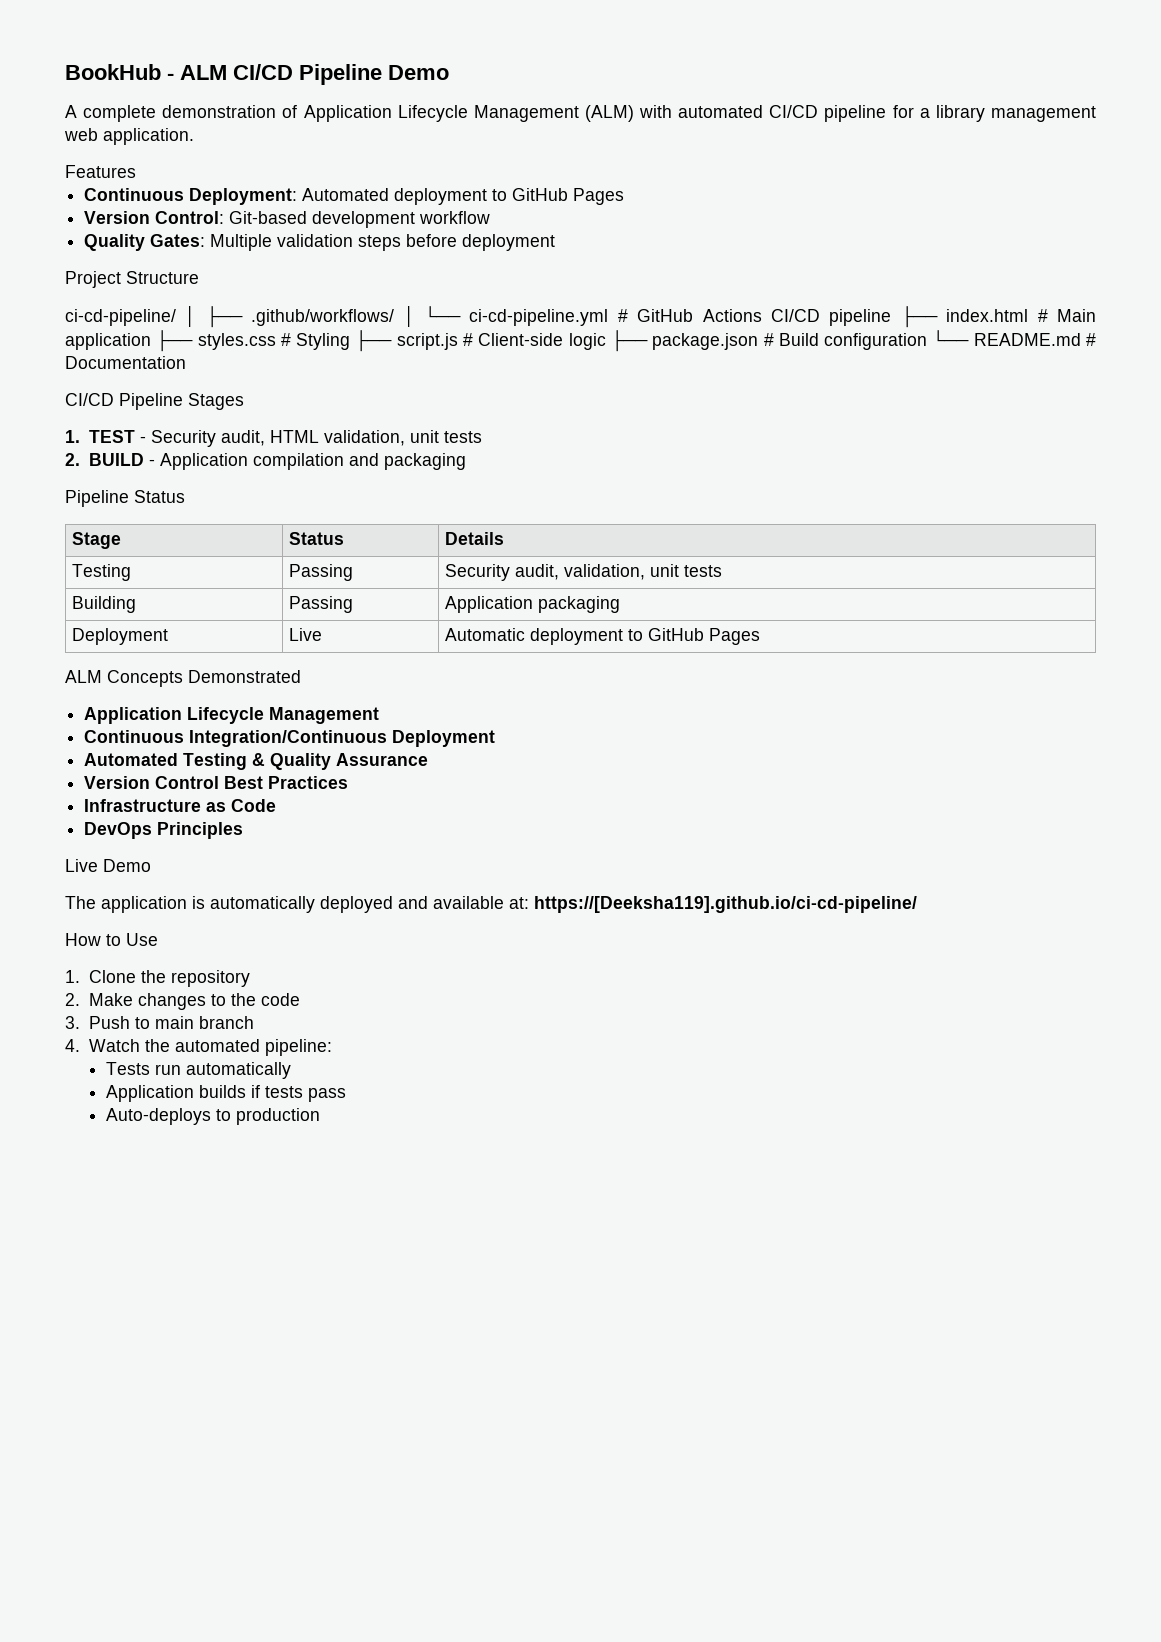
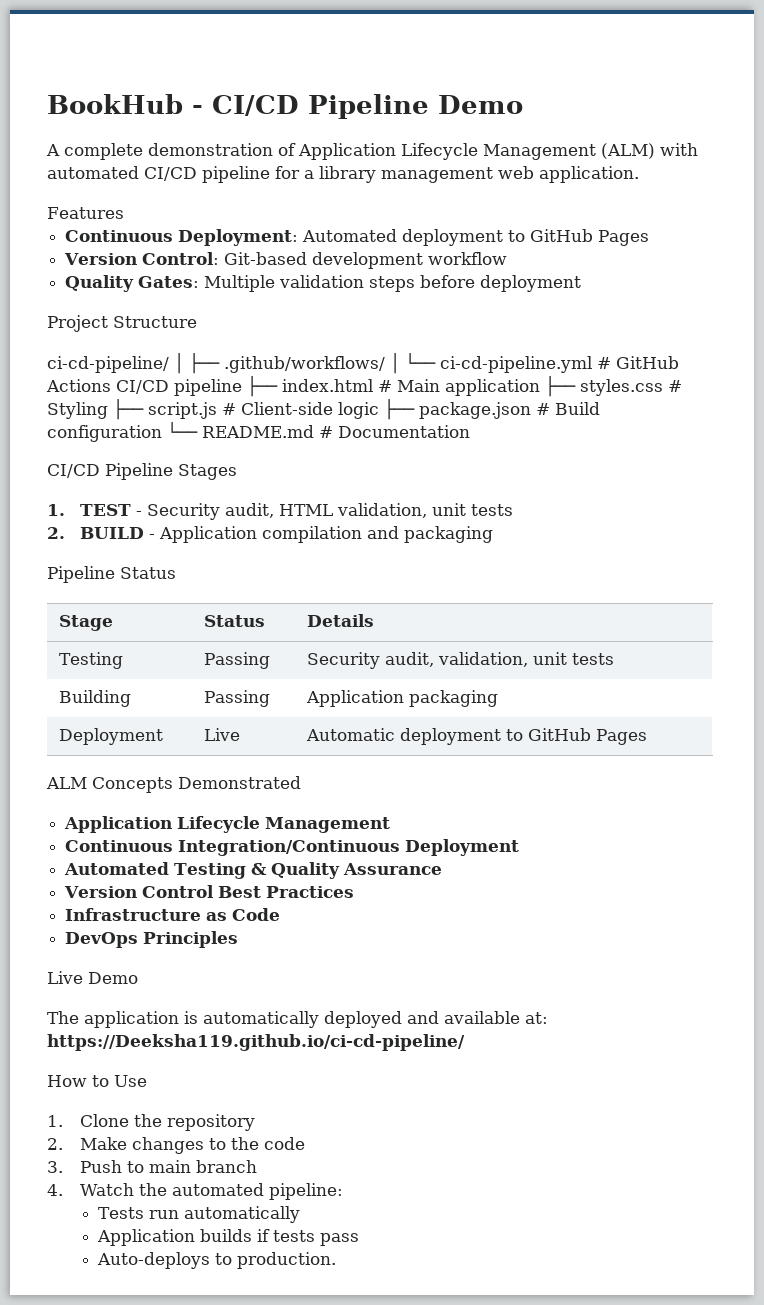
[180,65,227,80] ALM -> (203, 109) none
[534,896,917,913] https://[Deeksha119].github.io/ci-cd-pipeline/ -> [47,1034,465,1051] https://Deeksha119.github.io/ci-cd-pipeline/
[235,1108,320,1125] production -> [236,1252,336,1269] production.

